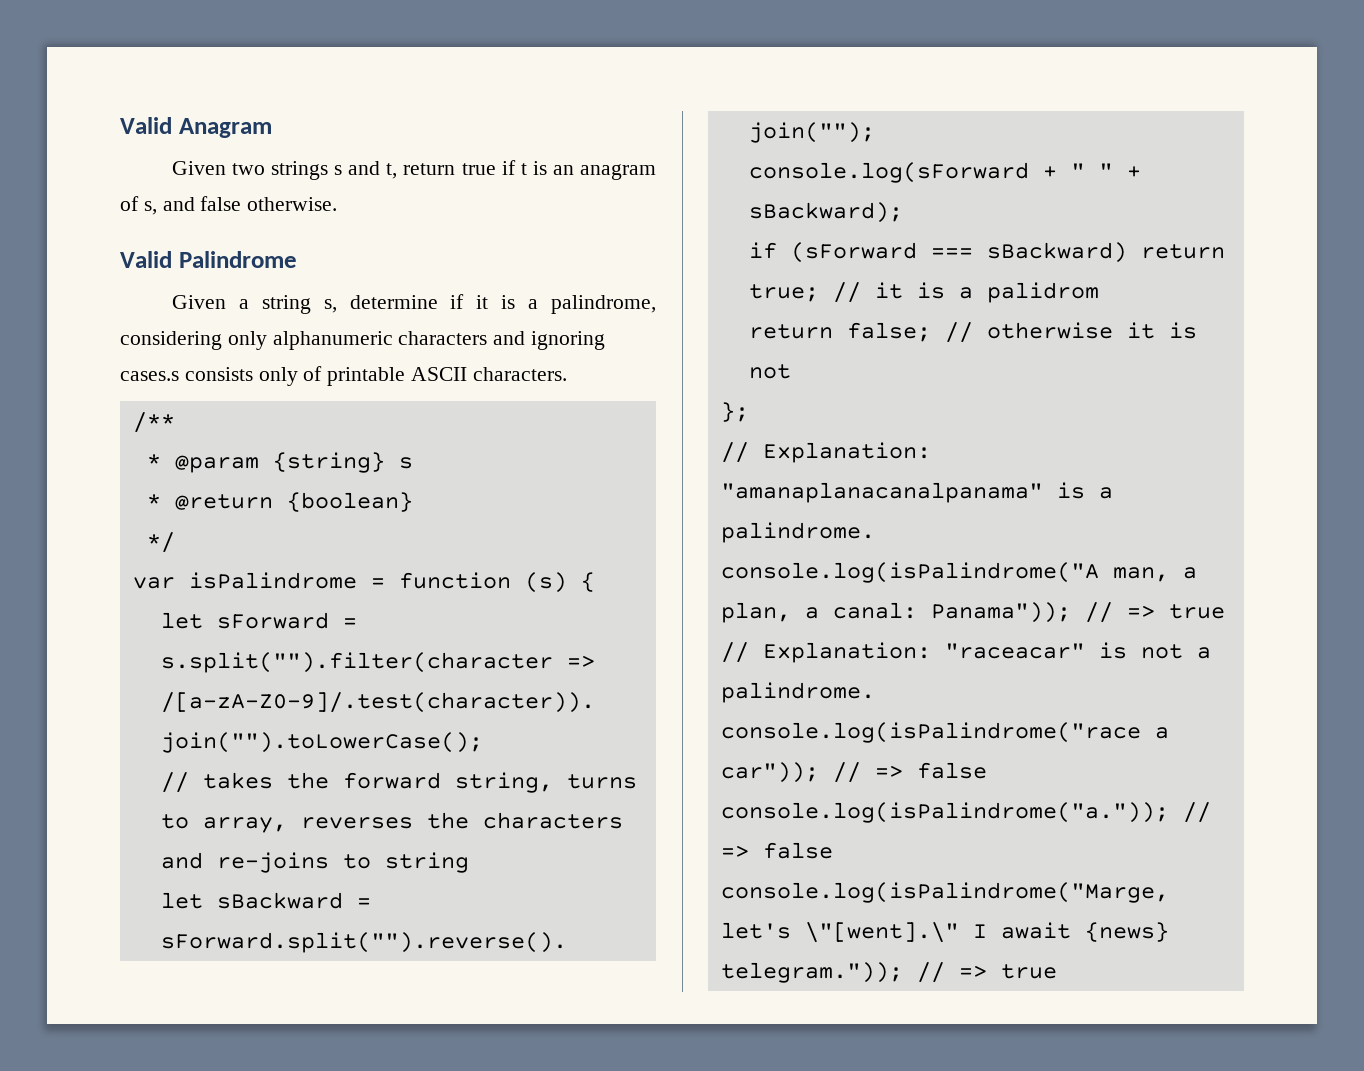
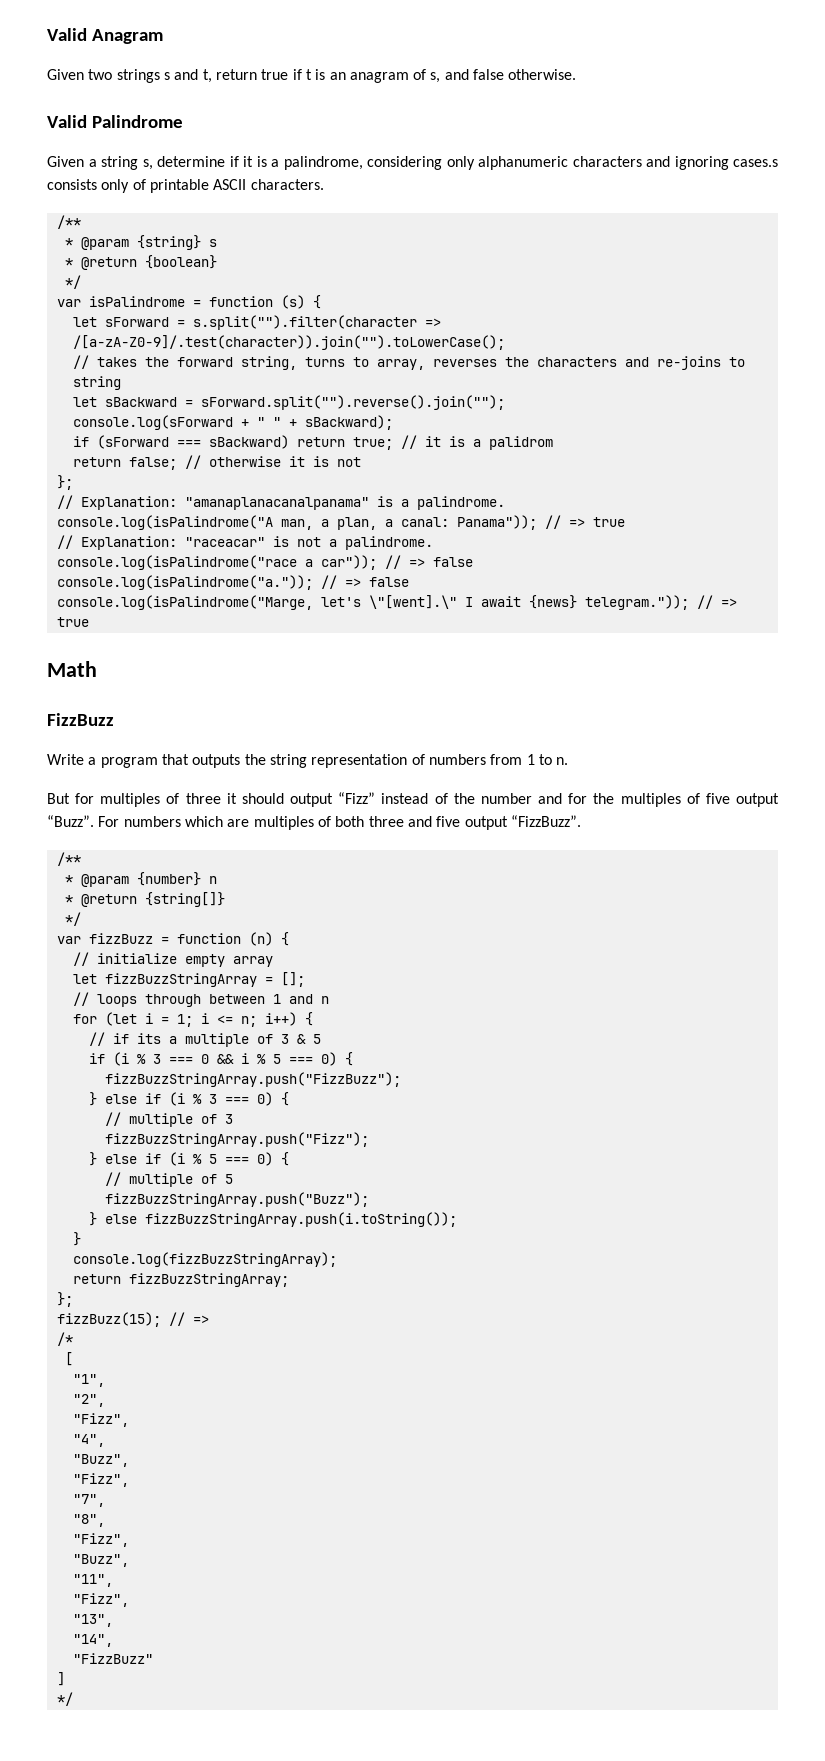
(1057, 971) none -> [47,661,97,677] [47,713,114,726] [47,754,569,768] [47,792,779,807] [47,815,581,830] [56,852,81,866] [64,872,217,887] [64,892,225,907] [64,912,81,926] [56,932,289,946] [72,952,273,967] [72,972,305,987] [72,992,329,1007] [72,1012,313,1027] [88,1032,321,1047] [88,1052,353,1066] [104,1072,401,1087] [88,1092,289,1106] [104,1112,233,1127] [104,1132,369,1147] [88,1152,289,1166] [104,1172,233,1187] [104,1192,369,1207] [88,1212,457,1227] [72,1232,81,1246] [72,1252,337,1267] [72,1273,289,1287] [56,1292,73,1307] [56,1312,209,1327] [56,1332,73,1346] [64,1352,73,1366] [72,1374,105,1387] [72,1394,105,1407] [72,1413,129,1427] [72,1434,105,1447] [72,1454,129,1467] [72,1473,129,1487] [72,1494,105,1507] [72,1514,105,1527] [72,1533,129,1547] [72,1554,129,1567] [72,1574,113,1587] [72,1593,129,1607] [72,1614,113,1627] [72,1634,113,1647] [72,1653,153,1664] [56,1672,65,1686] [56,1692,73,1706] // Math // FizzBuzz // Write a program that outputs the string representation of numbers from 1 to n. // But for multiples of three it should output “Fizz” instead of the number and for the multiples of five output “Buzz”. For numbers which are multiples of both three and five output “FizzBuzz”. // /** // * @param {number} n // * @return {string[]} // */ // var fizzBuzz = function (n) { // // initialize empty array // let fizzBuzzStringArray = []; // // loops through between 1 and n // for (let i = 1; i <= n; i++) { // // if its a multiple of 3 & 5 // if (i % 3 === 0 && i % 5 === 0) { // fizzBuzzStringArray.push("FizzBuzz"); // } else if (i % 3 === 0) { // // multiple of 3 // fizzBuzzStringArray.push("Fizz"); // } else if (i % 5 === 0) { // // multiple of 5 // fizzBuzzStringArray.push("Buzz"); // } else fizzBuzzStringArray.push(i.toString()); // } // console.log(fizzBuzzStringArray); // return fizzBuzzStringArray; // }; // fizzBuzz(15); // => // /* // [ // "1", // "2", // "Fizz", // "4", // "Buzz", // "Fizz", // "7", // "8", // "Fizz", // "Buzz", // "11", // "Fizz", // "13", // "14", // "FizzBuzz" // ] // */

